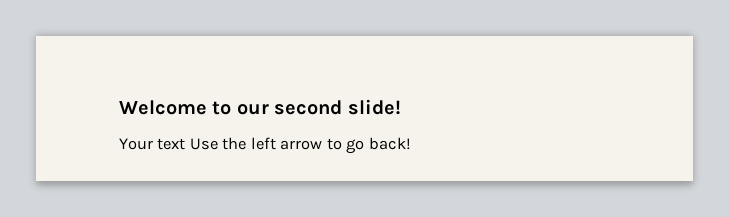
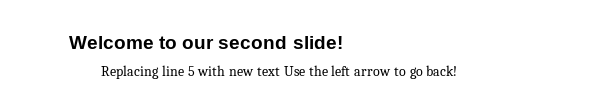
[119,138,153,150] Your -> [101,65,255,79] Replacing line 5 with new

